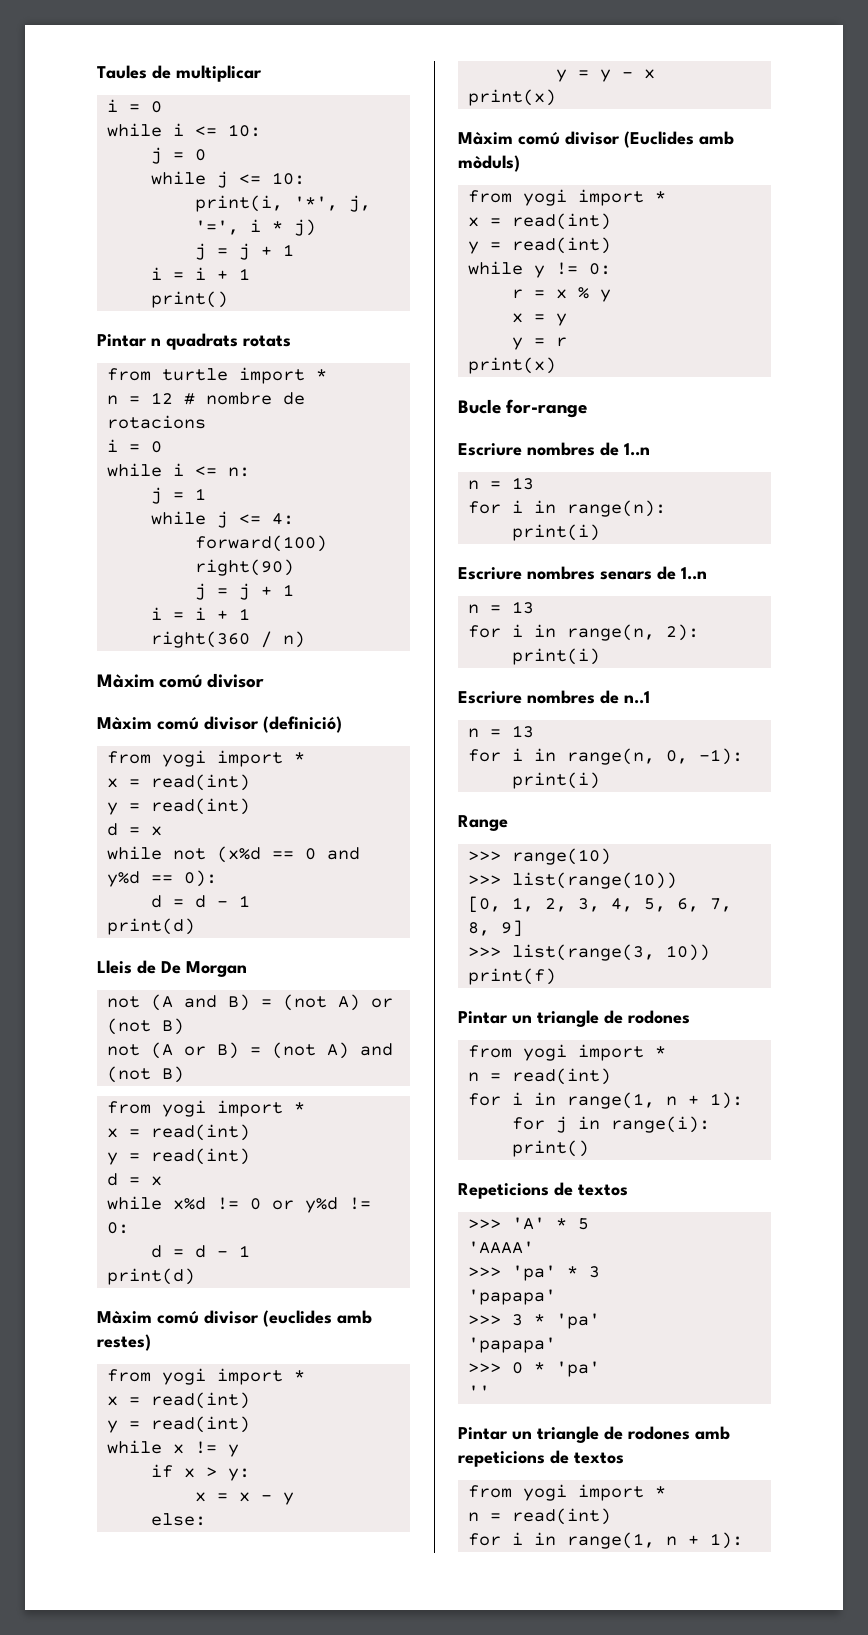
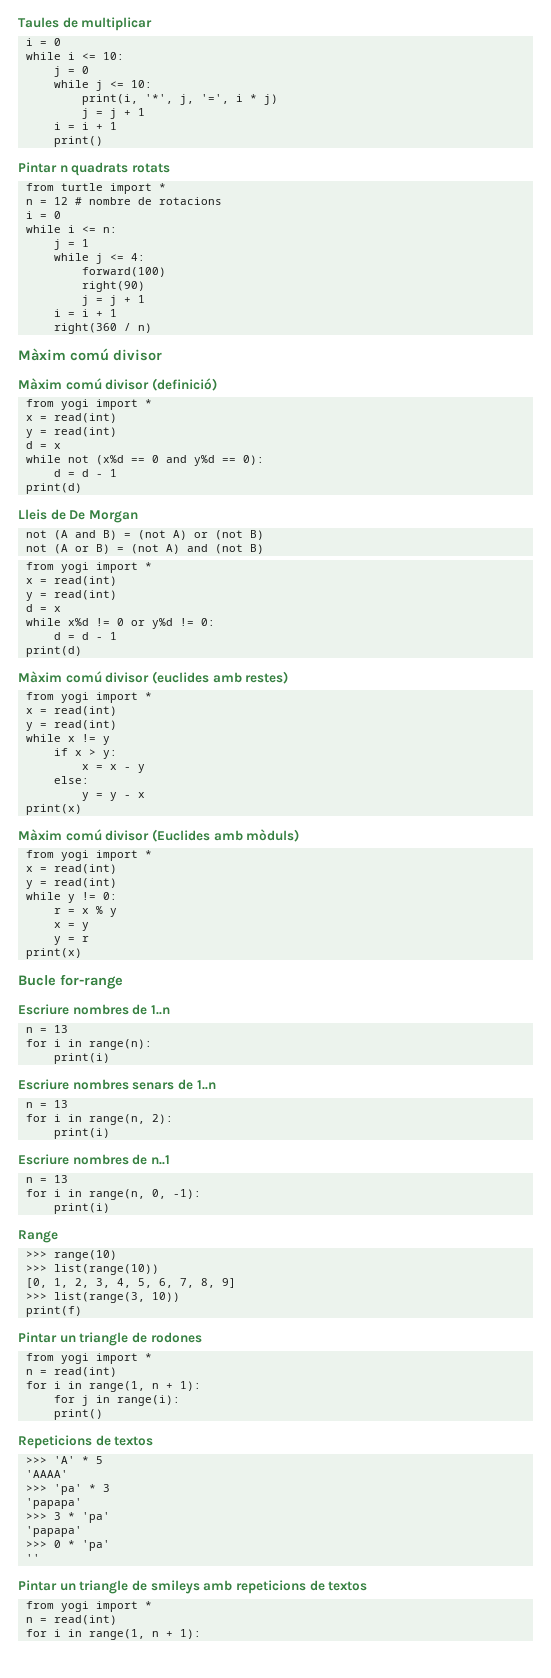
[628,1426,690,1440] rodones -> [150,1580,200,1594] smileys

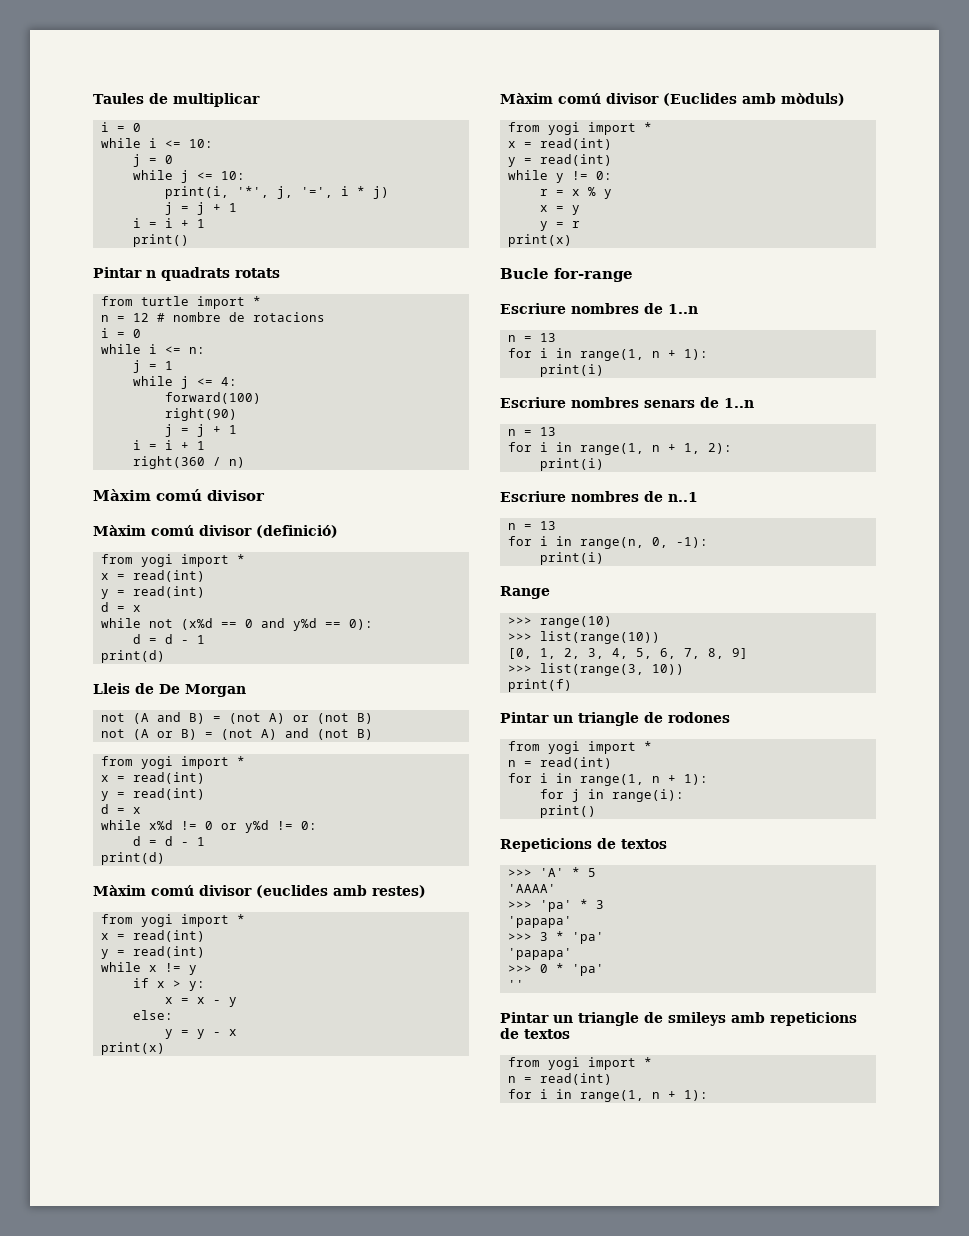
[88,1039,152,1050] range(n): -> [579,349,708,361] range(1, n + 1):
[88,1114,145,1125] range(n, -> [579,443,700,455] range(1, n + 1,

